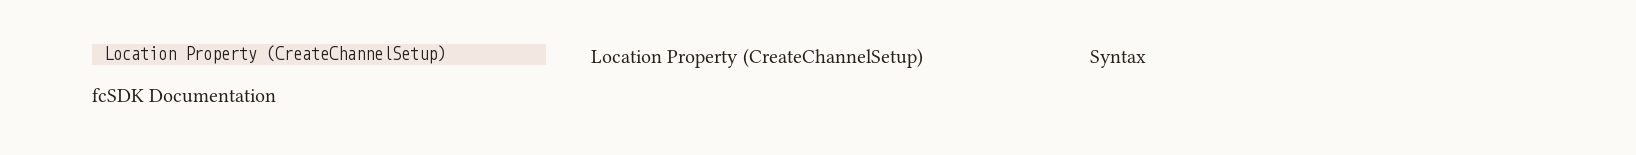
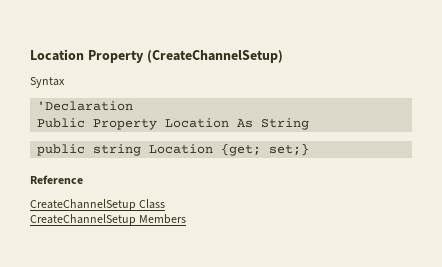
[104,45,446,64] [92,88,277,103] [591,48,923,68] [1090,50,1146,68] Location Property (CreateChannelSetup) // fcSDK Documentation // Location Property (CreateChannelSetup) // Syntax -> [30,49,283,63] [30,77,65,88] [37,101,134,111] [37,118,310,130] [37,143,310,156] [30,175,83,184] [30,199,166,211] [30,214,187,226] Location Property (CreateChannelSetup) // Syntax // 'Declaration // Public Property Location As String // public string Location {get; set;} // Reference // CreateChannelSetup Class // CreateChannelSetup Members

